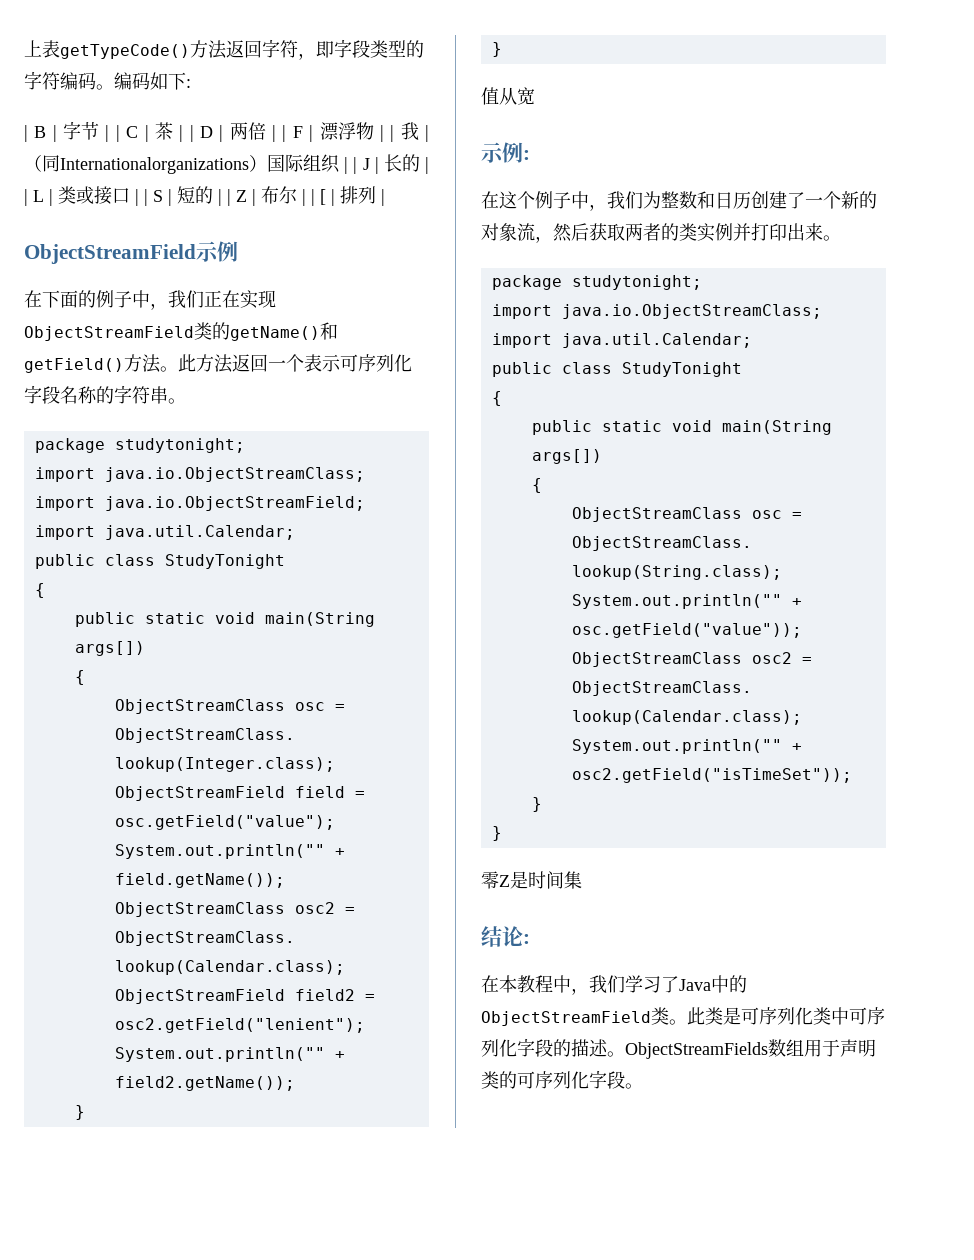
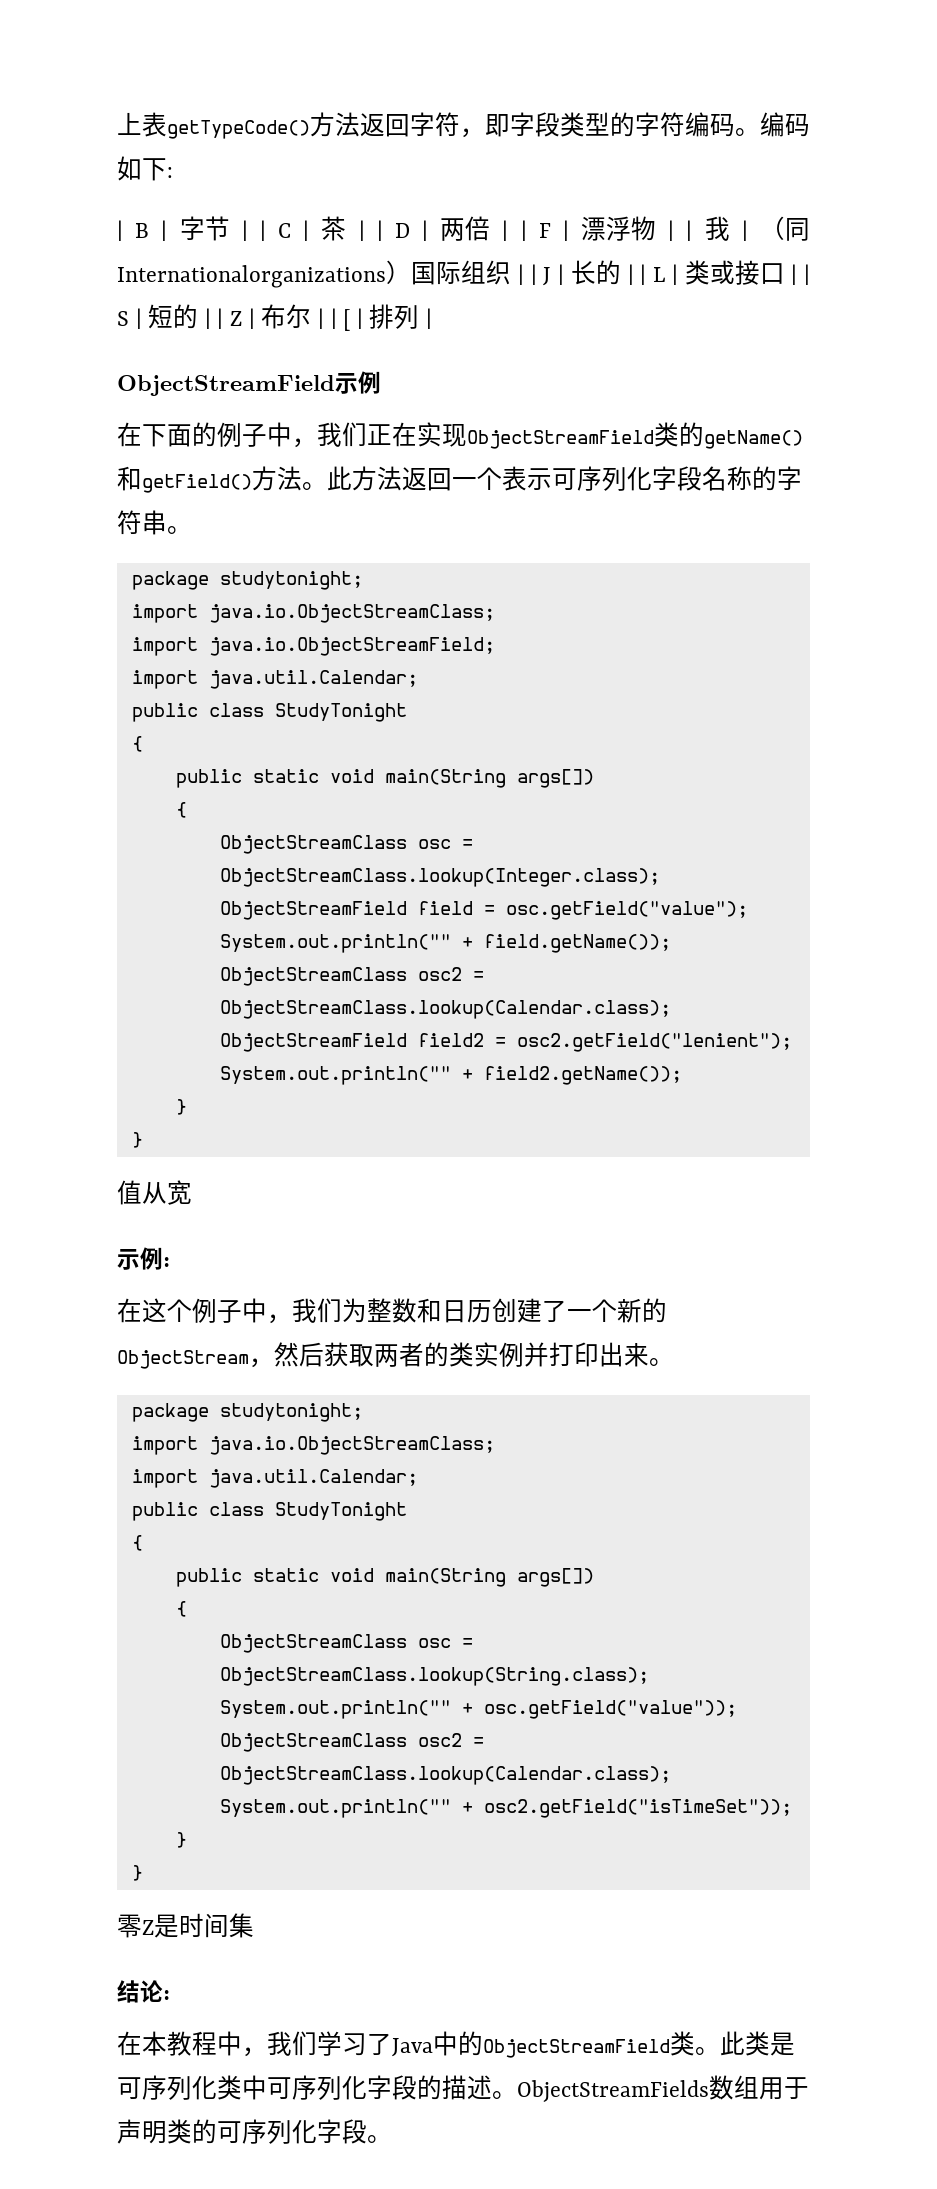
[481,223,535,241] 对象流 -> [117,1350,249,1369] ObjectStream

